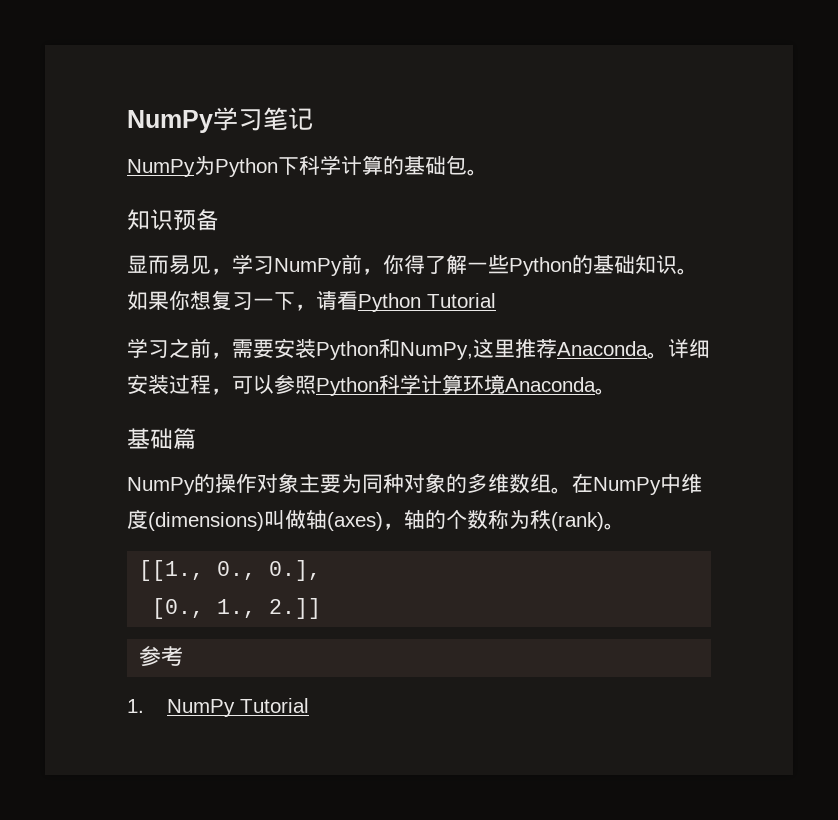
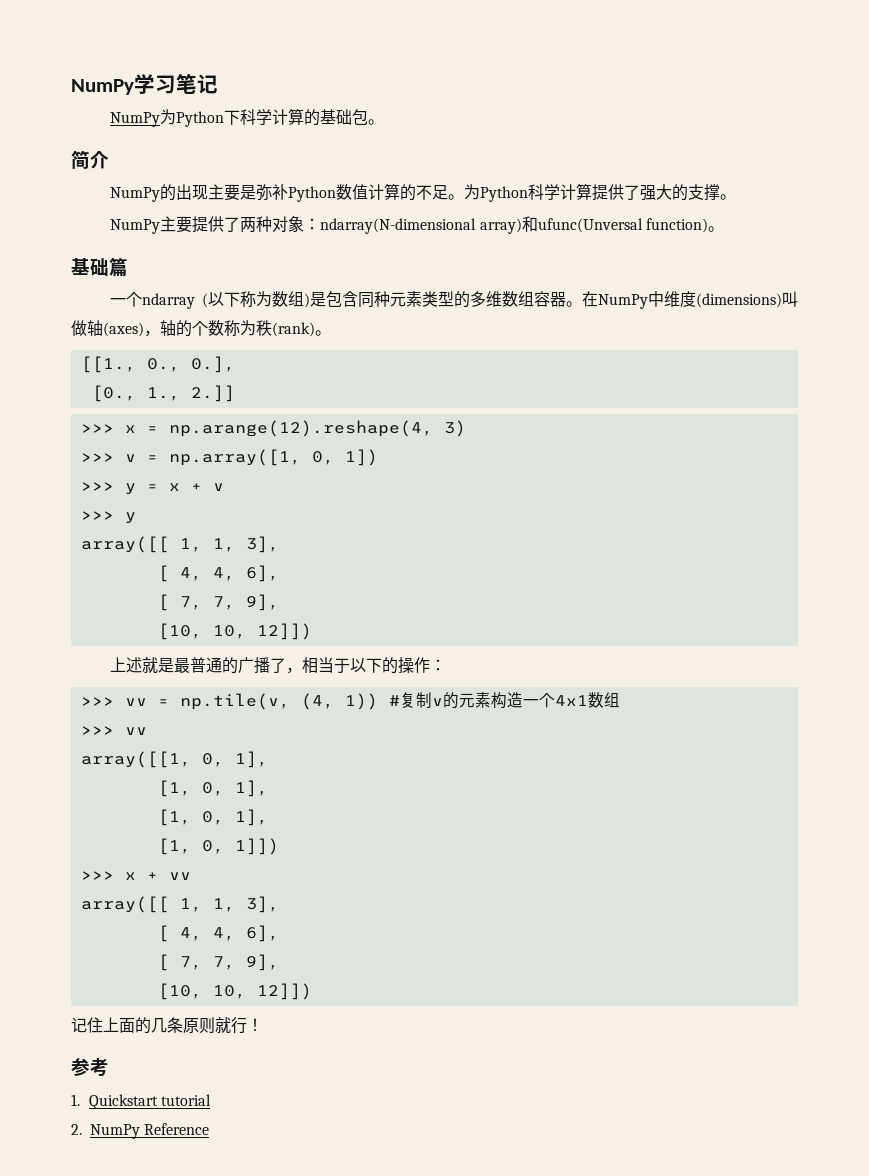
[127,209,219,231] [127,254,698,276] [127,290,496,312] [127,338,710,360] [127,374,616,396] [127,428,196,450] [127,473,446,495] 知识预备 // 显而易见，学习NumPy前，你得了解一些Python的基础知识。如果你想复习一下，请看Python Tutorial // 学习之前，需要安装Python和NumPy,这里推荐Anaconda。详细安装过程，可以参照Python科学计算环境Anaconda。 // 基础篇 // NumPy的操作对象主要为同种对象 -> [71,150,109,169] [110,183,737,202] [110,216,725,234] [71,257,128,277] [110,291,454,309] 简介 // NumPy的出现主要是弥补Python数值计算的不足。为Python科学计算提供了强大的支撑。 // NumPy主要提供了两种对象：ndarray(N-dimensional array)和ufunc(Unversal function)。 // 基础篇 // 一个ndarray (以下称为数组)是包含同种元素类型
(551, 483) none -> [533,291,566,307] 容器
[139,646,184,667] [127,698,309,717] 参考 // 1. NumPy Tutorial -> [80,420,466,437] [80,449,378,466] [80,482,224,495] [80,511,136,524] [80,536,279,553] [157,565,279,582] [157,594,279,611] [157,623,312,640] [110,657,447,674] [80,692,620,710] [80,726,147,735] [80,751,268,768] [157,780,268,797] [157,809,268,826] [157,838,279,855] [80,871,191,880] [80,896,279,913] [157,925,279,942] [157,954,279,971] [157,983,312,1000] [71,1017,263,1034] [71,1058,109,1076] [71,1094,212,1109] [71,1123,210,1139] >>> x = np.arange(12).reshape(4, 3) // >>> v = np.array([1, 0, 1]) // >>> y = x + v // >>> y // array([[ 1, 1, 3], // [ 4, 4, 6], // [ 7, 7, 9], // [10, 10, 12]]) // 上述就是最普通的广播了，相当于以下的操作： // >>> vv = np.tile(v, (4, 1)) #复制v的元素构造一个4x1数组 // >>> vv // array([[1, 0, 1], // [1, 0, 1], // [1, 0, 1], // [1, 0, 1]]) // >>> x + vv // array([[ 1, 1, 3], // [ 4, 4, 6], // [ 7, 7, 9], // [10, 10, 12]]) // 记住上面的几条原则就行！ // 参考 // 1. Quickstart tutorial // 2. NumPy Reference

